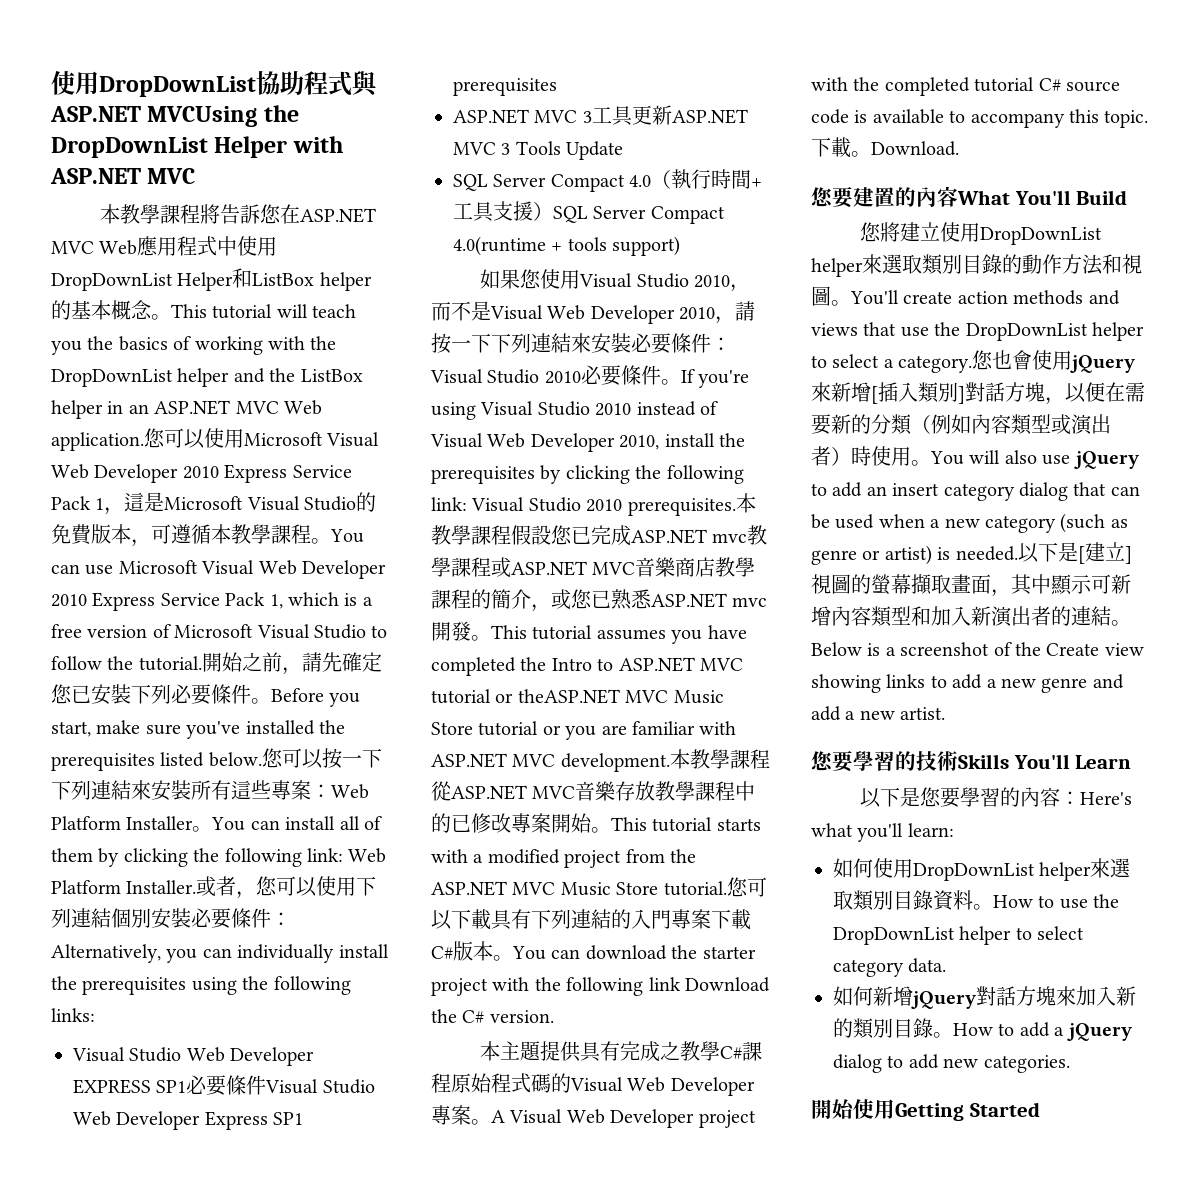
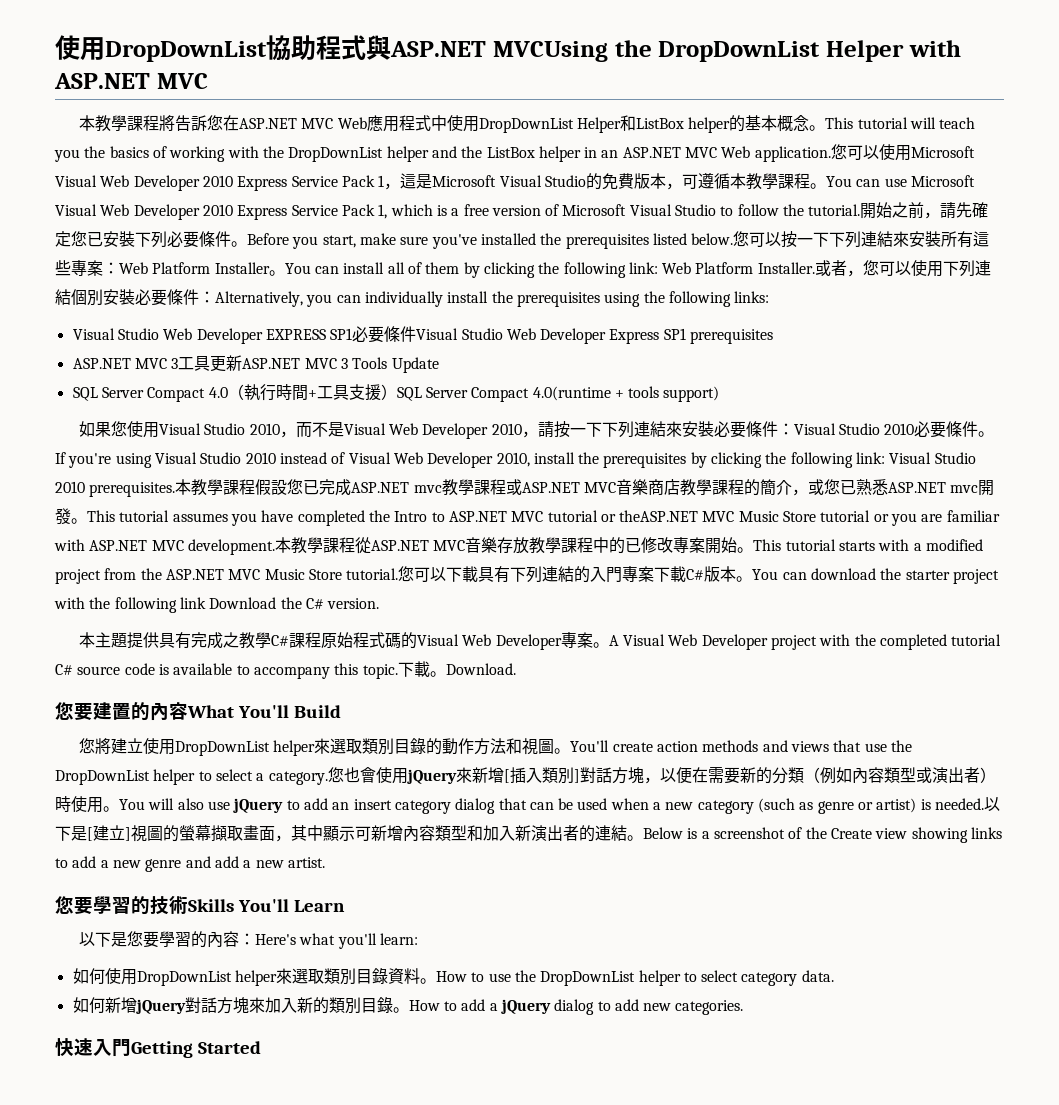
[811,1099,895,1119] 開始使用 -> [55,1038,131,1057] 快速入門

